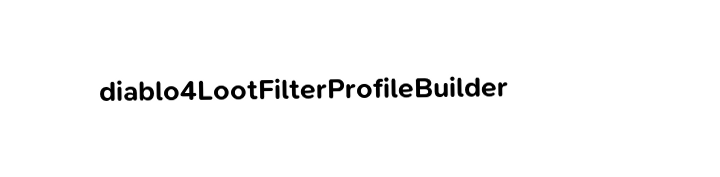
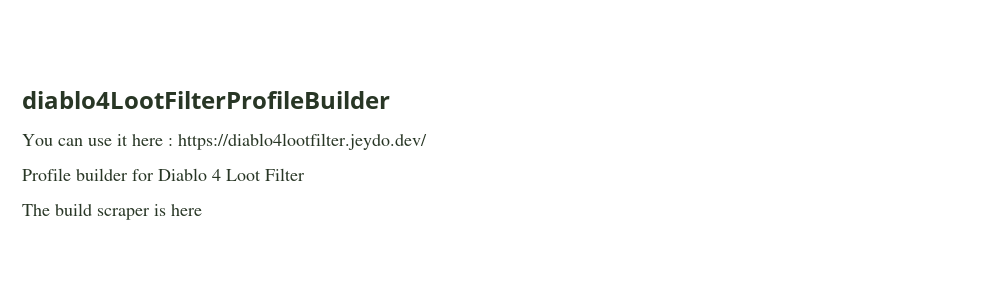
(509, 89) none -> [22,133,427,150] [22,168,305,181] [22,203,202,220] // You can use it here : https://diablo4lootfilter.jeydo.dev/ // Profile builder for Diablo 4 Loot Filter // The build scraper is here

